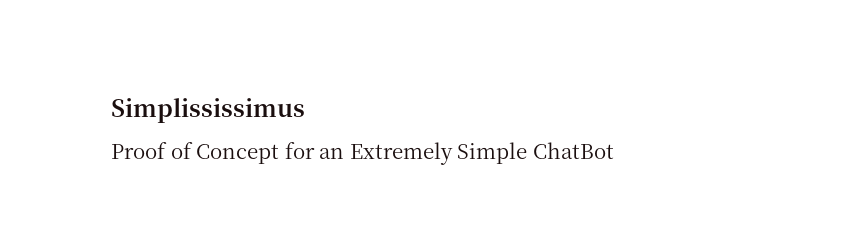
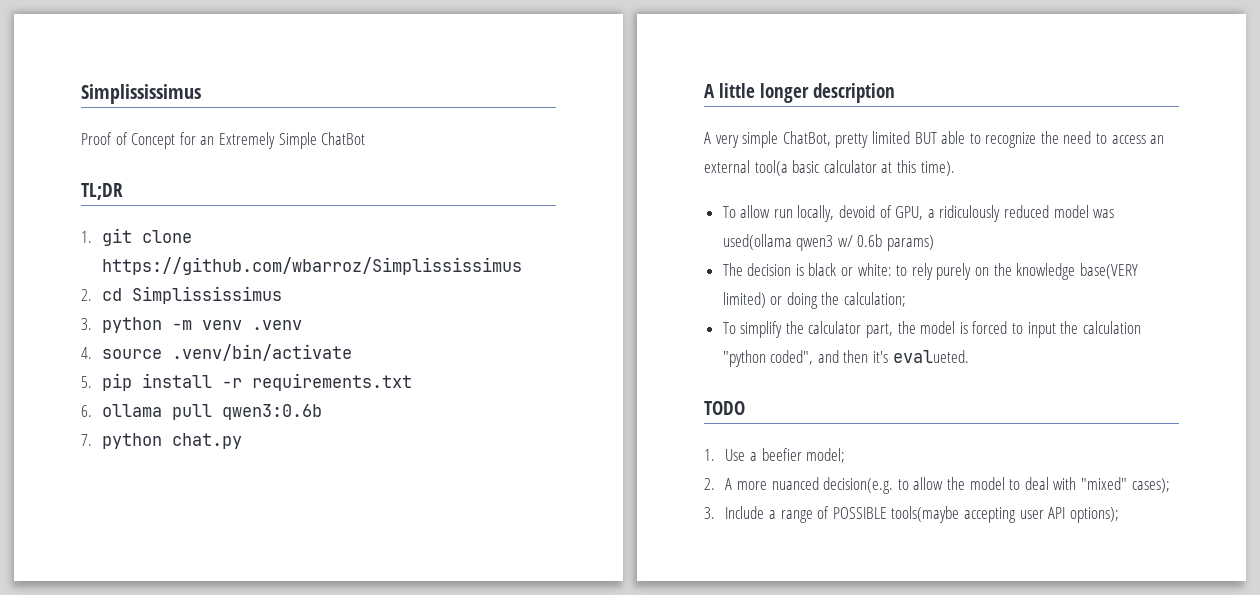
(614, 150) none -> [81,183,123,200] [81,228,193,246] [102,257,523,275] [81,286,283,304] [81,317,303,333] [81,344,353,361] [81,373,413,391] [81,404,323,420] [81,433,243,449] [704,83,895,103] [704,131,1165,148] [704,160,955,176] [722,205,1115,222] [722,234,935,251] [722,263,1138,280] [722,292,907,309] [722,321,1141,338] [722,350,969,367] [704,401,745,415] [704,448,846,463] [704,477,1170,494] [704,506,1119,523] // TL;DR // 1. git clone https://github.com/wbarroz/Simplississimus // 2. cd Simplississimus // 3. python -m venv .venv // 4. source .venv/bin/activate // 5. pip install -r requirements.txt // 6. ollama pull qwen3:0.6b // 7. python chat.py // A little longer description // A very simple ChatBot, pretty limited BUT able to recognize the need to access an external tool(a basic calculator at this time). // To allow run locally, devoid of GPU, a ridiculously reduced model was used(ollama qwen3 w/ 0.6b params) // The decision is black or white: to rely purely on the knowledge base(VERY limited) or doing the calculation; // To simplify the calculator part, the model is forced to input the calculation "python coded", and then it's evalueted. // TODO // 1. Use a beefier model; // 2. A more nuanced decision(e.g. to allow the model to deal with "mixed" cases); // 3. Include a range of POSSIBLE tools(maybe accepting user API options);

